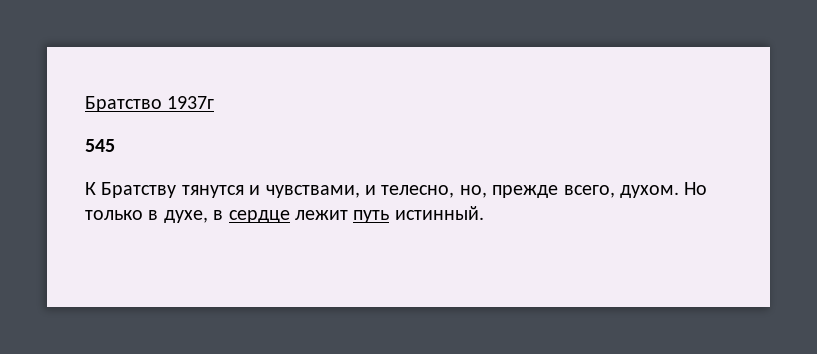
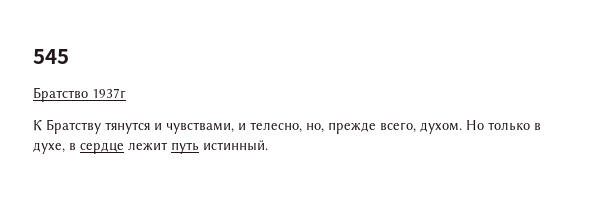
(85, 104) none -> [33,49,69,64] 545 //
[85,139,115,152] // 545 -> (126, 93) none

